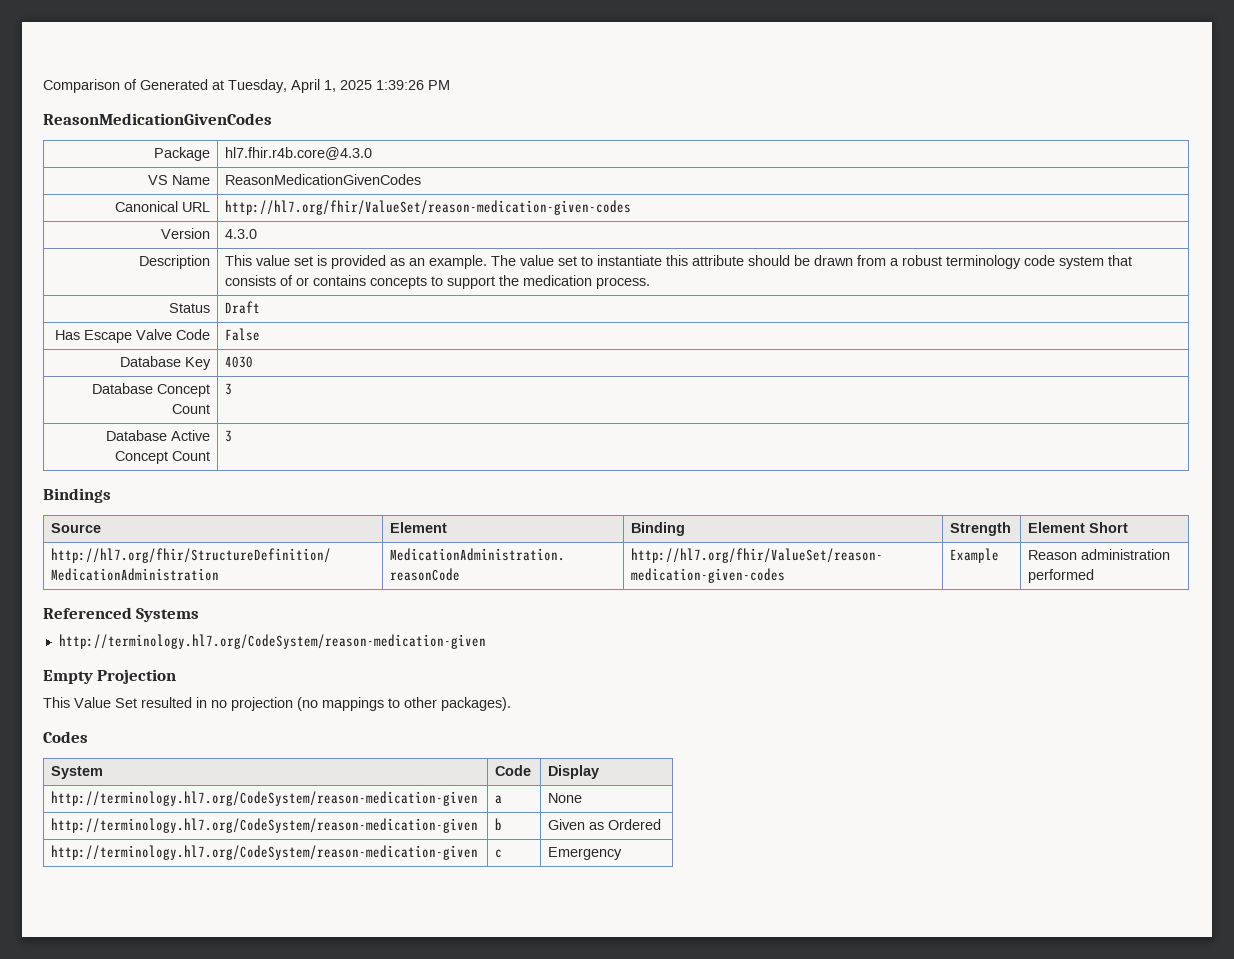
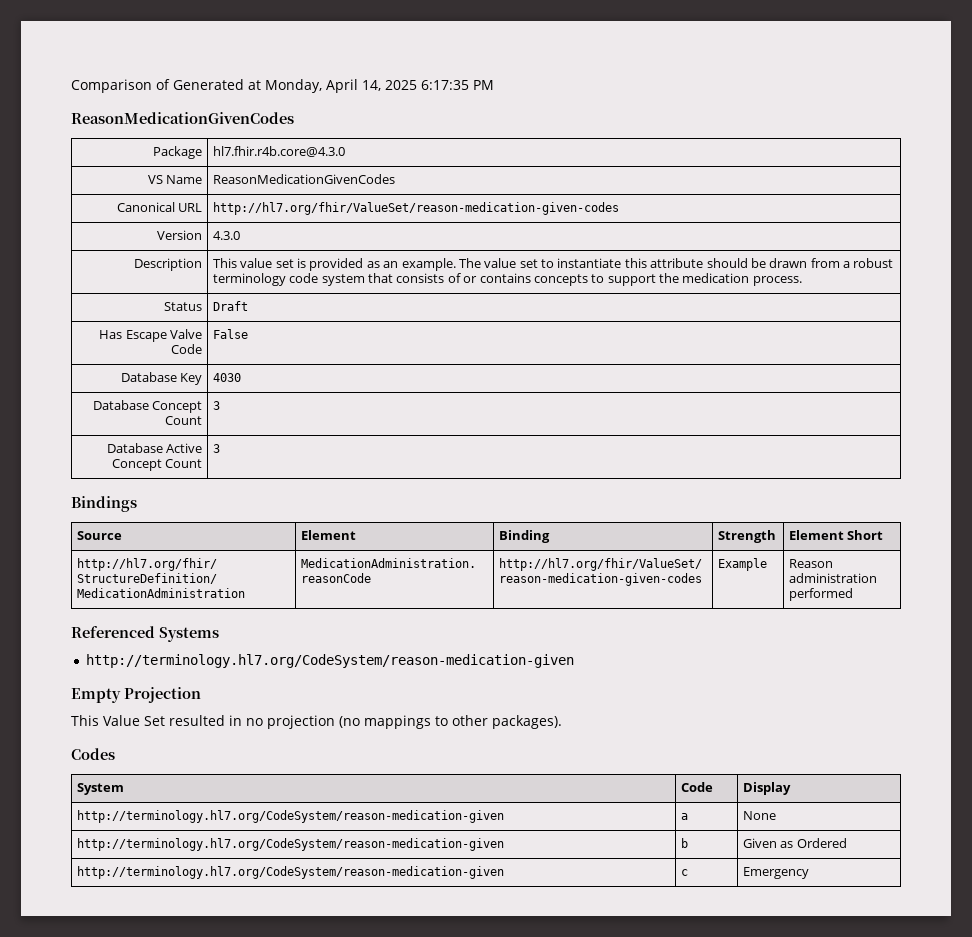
[228,79,424,93] Tuesday, April 1, 2025 1:39:26 -> [265,79,469,93] Monday, April 14, 2025 6:17:35

